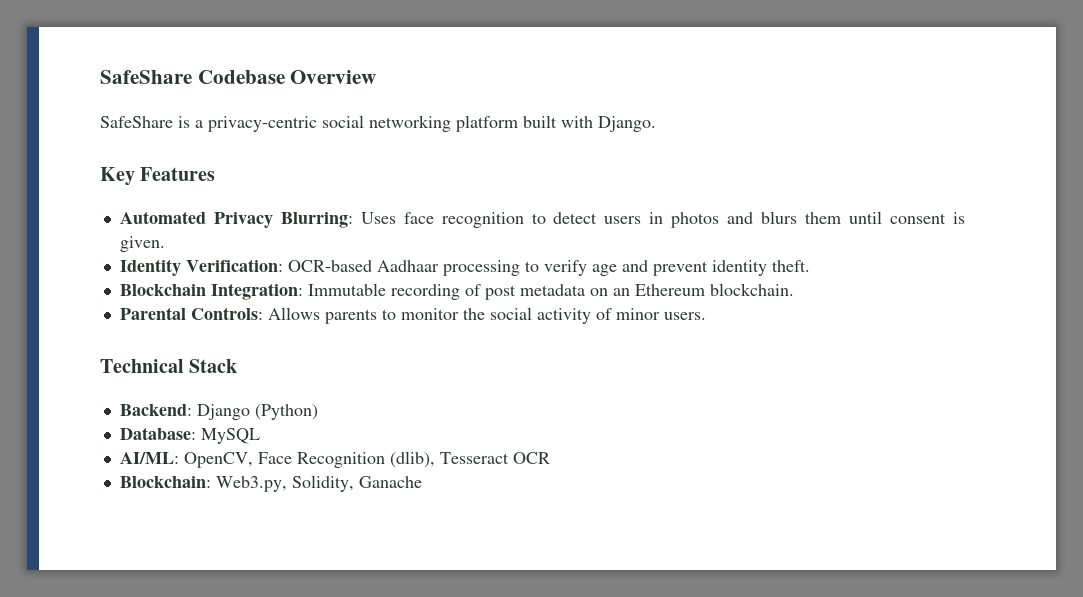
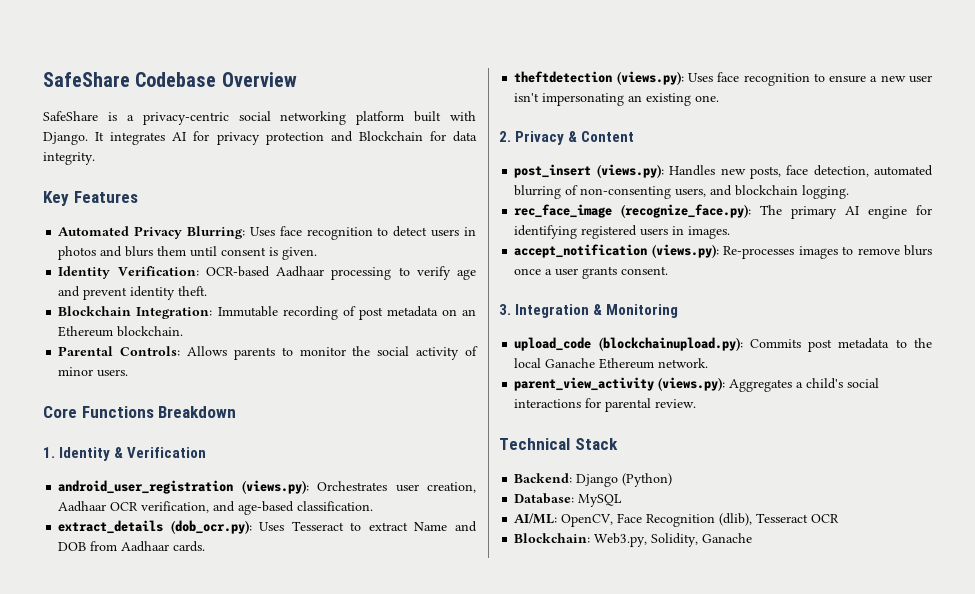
(656, 124) none -> [95,131,478,145] [43,152,95,165] It integrates AI for privacy protection and Blockchain for data integrity.
(706, 316) none -> [43,406,237,418] [43,447,207,461] [58,480,476,494] [58,501,374,515] [58,520,478,534] [58,541,206,552] [514,71,932,86] [514,93,720,106] [499,131,635,145] [514,164,933,179] [514,185,850,199] [514,204,932,219] [514,225,731,239] [514,244,932,259] [514,266,669,279] [499,304,679,318] [514,337,932,352] [514,358,709,369] [514,377,880,392] [514,398,697,412] // Core Functions Breakdown // 1. Identity & Verification // android_user_registration (views.py): Orchestrates user creation, Aadhaar OCR verification, and age-based classification. // extract_details (dob_ocr.py): Uses Tesseract to extract Name and DOB from Aadhaar cards. // theftdetection (views.py): Uses face recognition to ensure a new user isn't impersonating an existing one. // 2. Privacy & Content // post_insert (views.py): Handles new posts, face detection, automated blurring of non-consenting users, and blockchain logging. // rec_face_image (recognize_face.py): The primary AI engine for identifying registered users in images. // accept_notification (views.py): Re-processes images to remove blurs once a user grants consent. // 3. Integration & Monitoring // upload_code (blockchainupload.py): Commits post metadata to the local Ganache Ethereum network. // parent_view_activity (views.py): Aggregates a child's social interactions for parental review.

